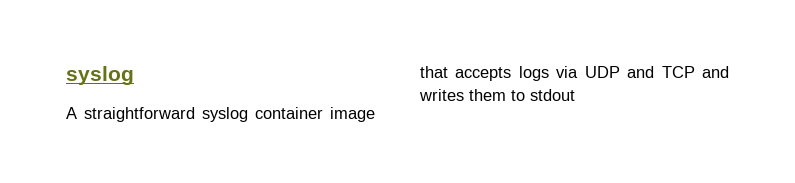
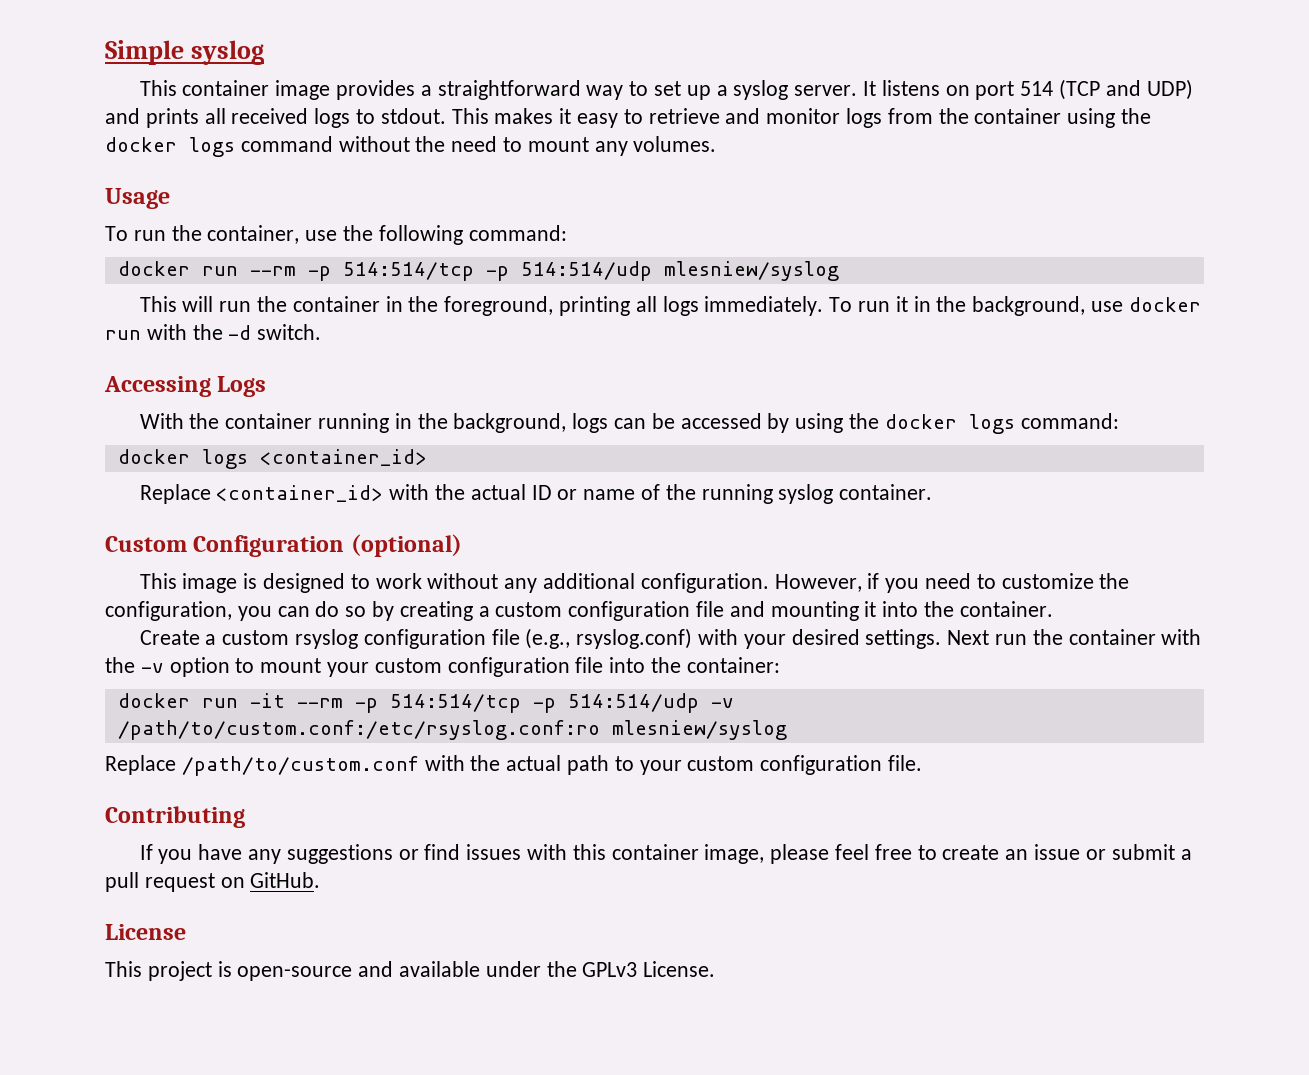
(66, 75) none -> [105,40,184,65] Simple
[66,107,375,122] [420,66,729,81] [419,89,575,101] A straightforward syslog container image that accepts logs via UDP and TCP and writes them to stdout -> [139,79,1193,100] [105,108,1152,128] [105,136,717,157] [105,188,170,209] [105,225,567,245] [117,261,839,281] [139,296,1201,316] [105,324,322,340] [104,376,267,397] [139,413,1119,434] [117,449,427,469] [139,484,933,504] [105,534,462,557] [139,573,1130,593] [105,601,1053,621] [139,628,1202,649] [105,657,780,677] [117,693,734,713] [117,720,787,740] [105,755,923,776] [105,806,245,828] [139,844,1192,864] [105,872,321,892] [105,924,186,940] [105,961,716,981] This container image provides a straightforward way to set up a syslog server. It listens on port 514 (TCP and UDP) and prints all received logs to stdout. This makes it easy to retrieve and monitor logs from the container using the docker logs command without the need to mount any volumes. // Usage // To run the container, use the following command: // docker run --rm -p 514:514/tcp -p 514:514/udp mlesniew/syslog // This will run the container in the foreground, printing all logs immediately. To run it in the background, use docker run with the -d switch. // Accessing Logs // With the container running in the background, logs can be accessed by using the docker logs command: // docker logs <container_id> // Replace <container_id> with the actual ID or name of the running syslog container. // Custom Configuration (optional) // This image is designed to work without any additional configuration. However, if you need to customize the configuration, you can do so by creating a custom configuration file and mounting it into the container. // Create a custom rsyslog configuration file (e.g., rsyslog.conf) with your desired settings. Next run the container with the -v option to mount your custom configuration file into the container: // docker run -it --rm -p 514:514/tcp -p 514:514/udp -v /path/to/custom.conf:/etc/rsyslog.conf:ro mlesniew/syslog // Replace /path/to/custom.conf with the actual path to your custom configuration file. // Contributing // If you have any suggestions or find issues with this container image, please feel free to create an issue or submit a pull request on GitHub. // License // This project is open-source and available under the GPLv3 License.

